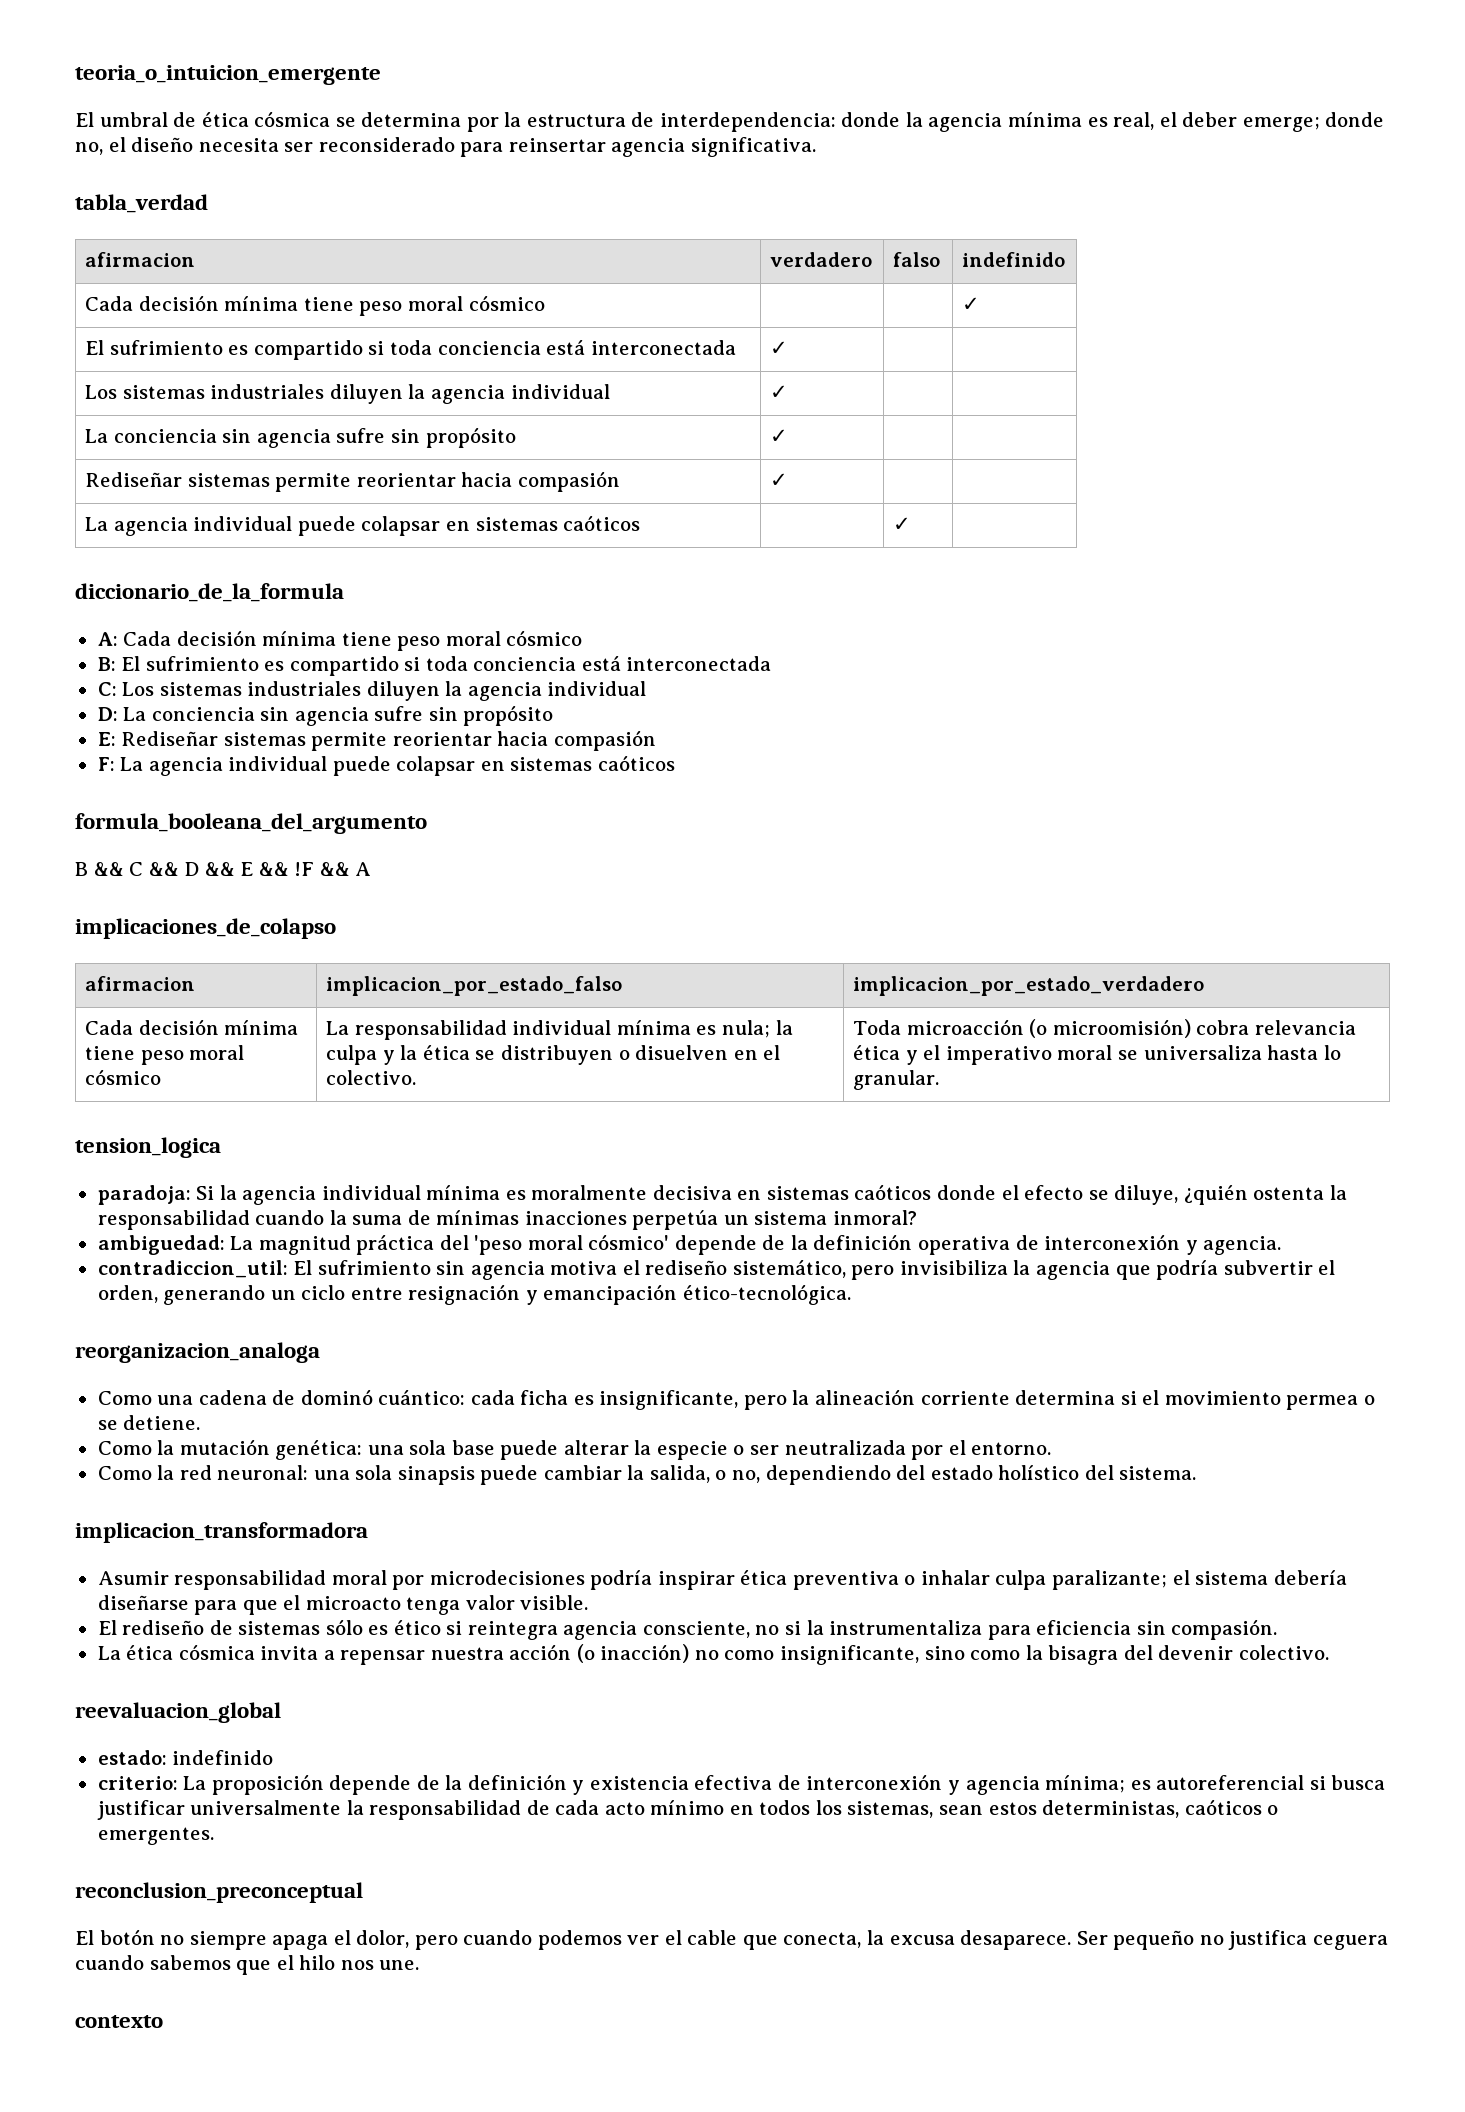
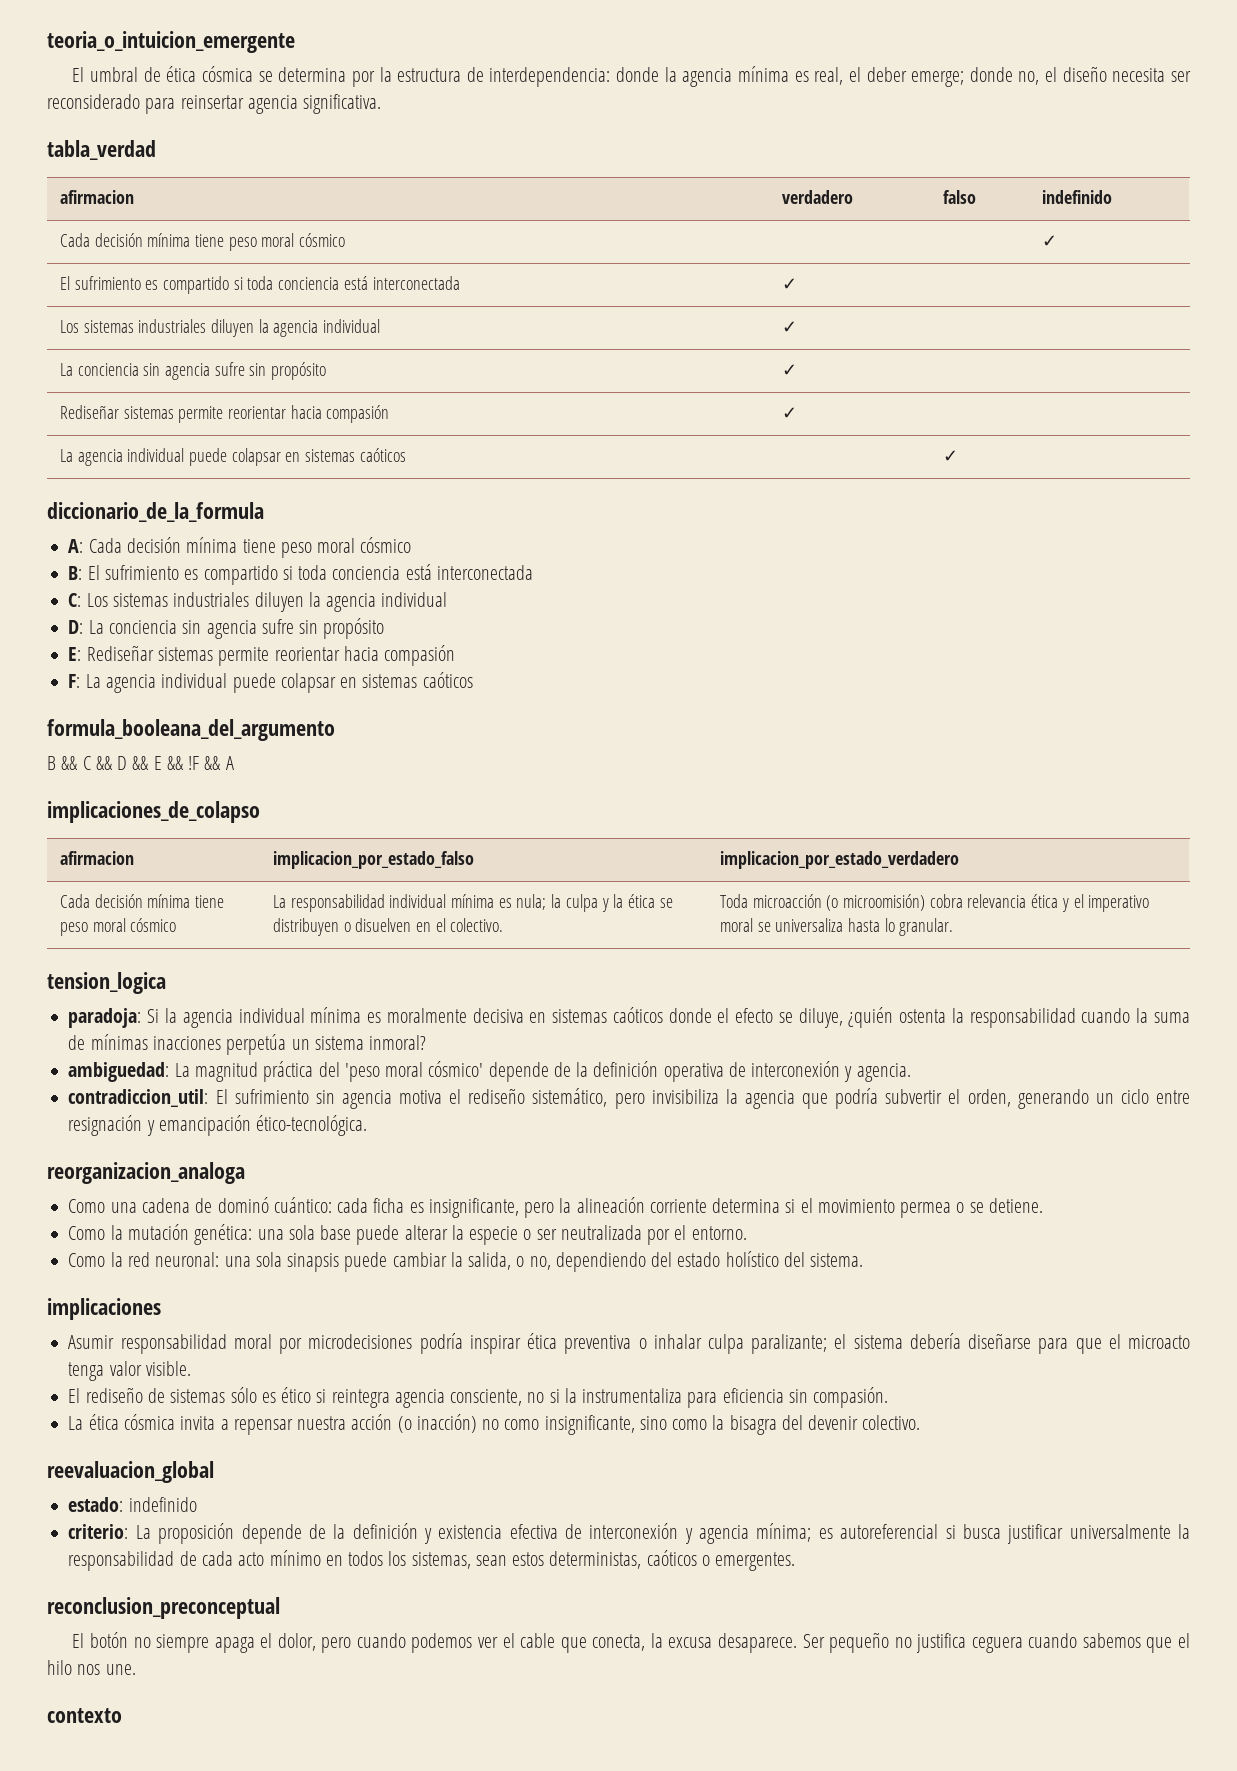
[75,1522,368,1543] implicacion_transformadora -> [47,1298,161,1320] implicaciones

